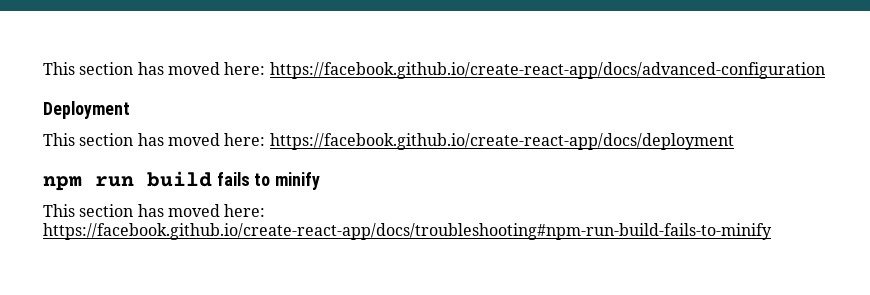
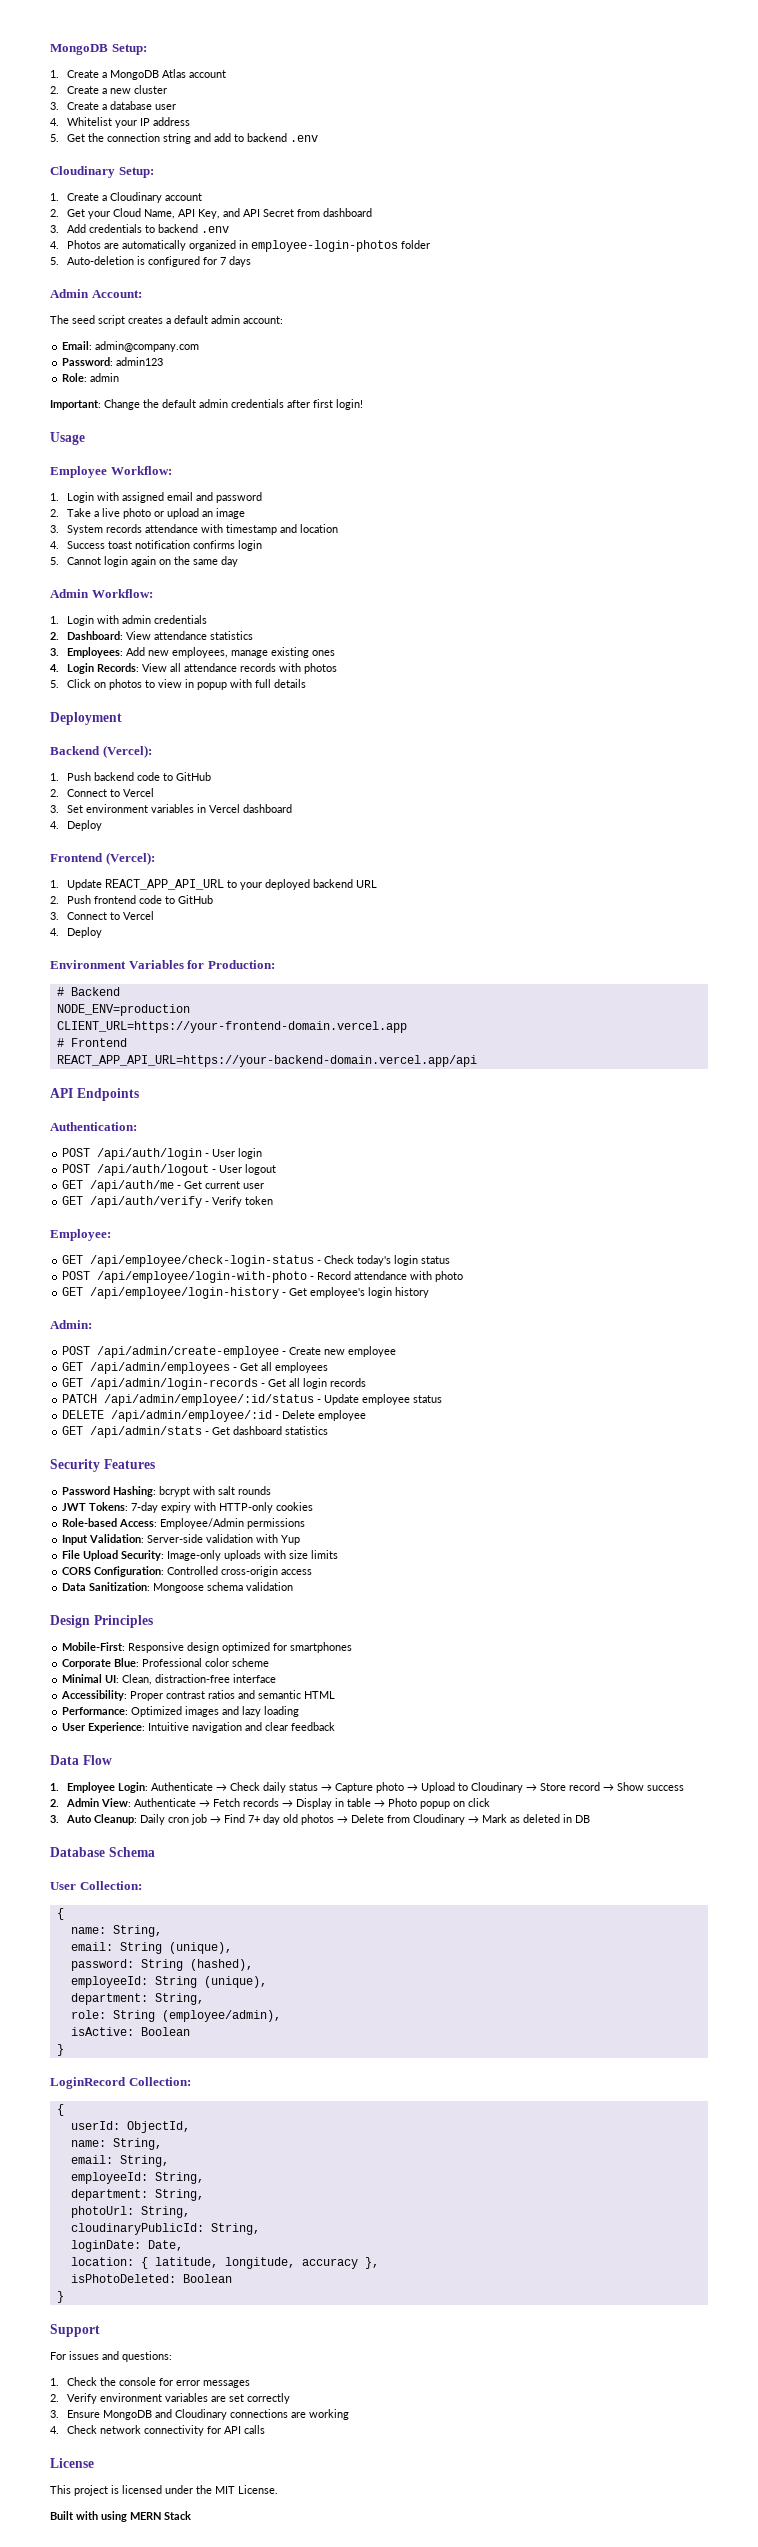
[43,62,825,79] [43,101,130,119] [43,133,734,150] [43,171,321,191] [43,204,266,217] [43,223,772,240] This section has moved here: https://facebook.github.io/create-react-app/docs/advanced-configuration // Deployment // This section has moved here: https://facebook.github.io/create-react-app/docs/deployment // npm run build fails to minify // This section has moved here: https://facebook.github.io/create-react-app/docs/troubleshooting#npm-run-build-fails-to-minify -> [50,44,147,55] [50,69,226,80] [50,85,167,94] [50,101,176,110] [50,117,190,128] [50,133,318,144] [50,166,154,178] [50,192,202,203] [50,208,372,219] [50,224,229,233] [50,240,430,252] [50,256,251,267] [50,289,142,298] [50,315,283,326] [62,341,200,352] [62,357,164,366] [62,373,120,382] [50,399,363,410] [50,432,85,445] [50,466,172,478] [50,492,262,503] [50,508,245,519] [50,524,338,535] [50,540,262,551] [50,556,238,567] [50,589,153,598] [50,615,207,626] [50,631,253,640] [50,647,335,658] [50,663,337,674] [50,679,306,690] [50,712,122,725] [50,745,152,758] [50,772,211,781] [50,788,154,797] [50,804,292,813] [50,820,102,831] [50,852,155,865] [50,879,377,890] [50,895,213,904] [50,911,154,920] [50,927,102,938] [50,960,275,969] [56,987,120,996] [56,1004,190,1016] [56,1021,407,1033] [56,1038,127,1047] [56,1055,477,1067] [50,1088,139,1101] [50,1122,137,1131] [62,1148,263,1160] [62,1164,277,1176] [62,1180,265,1192] [62,1196,274,1208] [50,1229,111,1241] [62,1255,451,1267] [62,1271,464,1283] [62,1287,430,1299] [50,1320,92,1329] [62,1346,397,1358] [62,1362,329,1374] [62,1378,367,1390] [62,1394,443,1406] [62,1410,367,1422] [62,1426,329,1438] [50,1459,155,1472] [62,1486,272,1497] [62,1502,314,1513] [62,1518,306,1529] [62,1534,301,1545] [62,1550,339,1561] [62,1566,313,1577] [62,1582,294,1593] [50,1615,153,1628] [62,1642,353,1653] [62,1658,270,1669] [62,1674,277,1685] [61,1690,336,1701] [62,1706,300,1717] [62,1722,336,1733] [50,1755,112,1765] [50,1782,684,1793] [50,1798,490,1809] [50,1814,590,1825] [50,1847,155,1857] [50,1881,142,1890] [56,1908,64,1920] [70,1925,162,1937] [70,1942,232,1954] [70,1959,253,1971] [70,1976,267,1988] [70,1993,204,2005] [70,2010,281,2022] [70,2027,190,2036] [56,2044,64,2056] [50,2077,191,2089] [56,2104,64,2116] [70,2121,190,2133] [70,2138,162,2150] [70,2155,169,2167] [70,2172,204,2184] [70,2189,204,2201] [70,2206,190,2218] [70,2223,260,2235] [70,2240,183,2252] [70,2257,379,2269] [70,2274,232,2283] [56,2291,64,2303] [50,2324,100,2337] [50,2351,172,2362] [50,2377,250,2388] [50,2393,290,2404] [50,2409,349,2420] [50,2425,265,2436] [50,2458,94,2468] [50,2485,278,2496] [50,2511,191,2522] MongoDB Setup: // 1. Create a MongoDB Atlas account // 2. Create a new cluster // 3. Create a database user // 4. Whitelist your IP address // 5. Get the connection string and add to backend .env // Cloudinary Setup: // 1. Create a Cloudinary account // 2. Get your Cloud Name, API Key, and API Secret from dashboard // 3. Add credentials to backend .env // 4. Photos are automatically organized in employee-login-photos folder // 5. Auto-deletion is configured for 7 days // Admin Account: // The seed script creates a default admin account: // Email: admin@company.com // Password: admin123 // Role: admin // Important: Change the default admin credentials after first login! // Usage // Employee Workflow: // 1. Login with assigned email and password // 2. Take a live photo or upload an image // 3. System records attendance with timestamp and location // 4. Success toast notification confirms login // 5. Cannot login again on the same day // Admin Workflow: // 1. Login with admin credentials // 2. Dashboard: View attendance statistics // 3. Employees: Add new employees, manage existing ones // 4. Login Records: View all attendance records with photos // 5. Click on photos to view in popup with full details // Deployment // Backend (Vercel): // 1. Push backend code to GitHub // 2. Connect to Vercel // 3. Set environment variables in Vercel dashboard // 4. Deploy // Frontend (Vercel): // 1. Update REACT_APP_API_URL to your deployed backend URL // 2. Push frontend code to GitHub // 3. Connect to Vercel // 4. Deploy // Environment Variables for Production: // # Backend // NODE_ENV=production // CLIENT_URL=https://your-frontend-domain.vercel.app // # Frontend // REACT_APP_API_URL=https://your-backend-domain.vercel.app/api // API Endpoints // Authentication: // POST /api/auth/login - User login // POST /api/auth/logout - User logout // GET /api/auth/me - Get current user // GET /api/auth/verify - Verify token // Employee: // GET /api/employee/check-login-status - Check today's login status // POST /api/employee/login-with-photo - Record attendance with photo // GET /api/employee/login-history - Get employee's login history // Admin: // POST /api/admin/create-employee - Create new employee // GET /api/admin/employees - Get all employees // GET /api/admin/login-records - Get all login records // PATCH /api/admin/employee/:id/status - Update employee status // DELETE /api/admin/employee/:id - Delete employee // GET /api/admin/stats - Get dashboard statistics // Security Features // Password Hashing: bcrypt with salt rounds // JWT Tokens: 7-day expiry with HTTP-only cookies // Role-based Access: Employee/Admin permissions // Input Validation: Server-side validation with Yup // File Upload Security: Image-only uploads with size limits // CORS Configuration: Controlled cross-origin access // Data Sanitization: Mongoose schema validation // Design Principles // Mobile-First: Responsive design optimized for smartphones // Corporate Blue: Professional color scheme // Minimal UI: Clean, distraction-free interface // Accessibility: Proper contrast ratios and semantic HTML // Performance: Optimized images and lazy loading // User Experience: Intuitive navigation and clear feedback // Data Flow // 1. Employee Login: Authenticate → Check daily status → Capture photo → Upload to Cloudinary → Store record → Show success // 2. Admin View: Authenticate → Fetch records → Display in table → Photo popup on click // 3. Auto Cleanup: Daily cron job → Find 7+ day old photos → Delete from Cloudinary → Mark as deleted in DB // Database Schema // User Collection: // { // name: String, // email: String (unique), // password: String (hashed), // employeeId: String (unique), // department: String, // role: String (employee/admin), // isActive: Boolean // } // LoginRecord Collection: // { // userId: ObjectId, // name: String, // email: String, // employeeId: String, // department: String, // photoUrl: String, // cloudinaryPublicId: String, // loginDate: Date, // location: { latitude, longitude, accuracy }, // isPhotoDeleted: Boolean // } // Support // For issues and questions: // 1. Check the console for error messages // 2. Verify environment variables are set correctly // 3. Ensure MongoDB and Cloudinary connections are working // 4. Check network connectivity for API calls // License // This project is licensed under the MIT License. // Built with using MERN Stack

